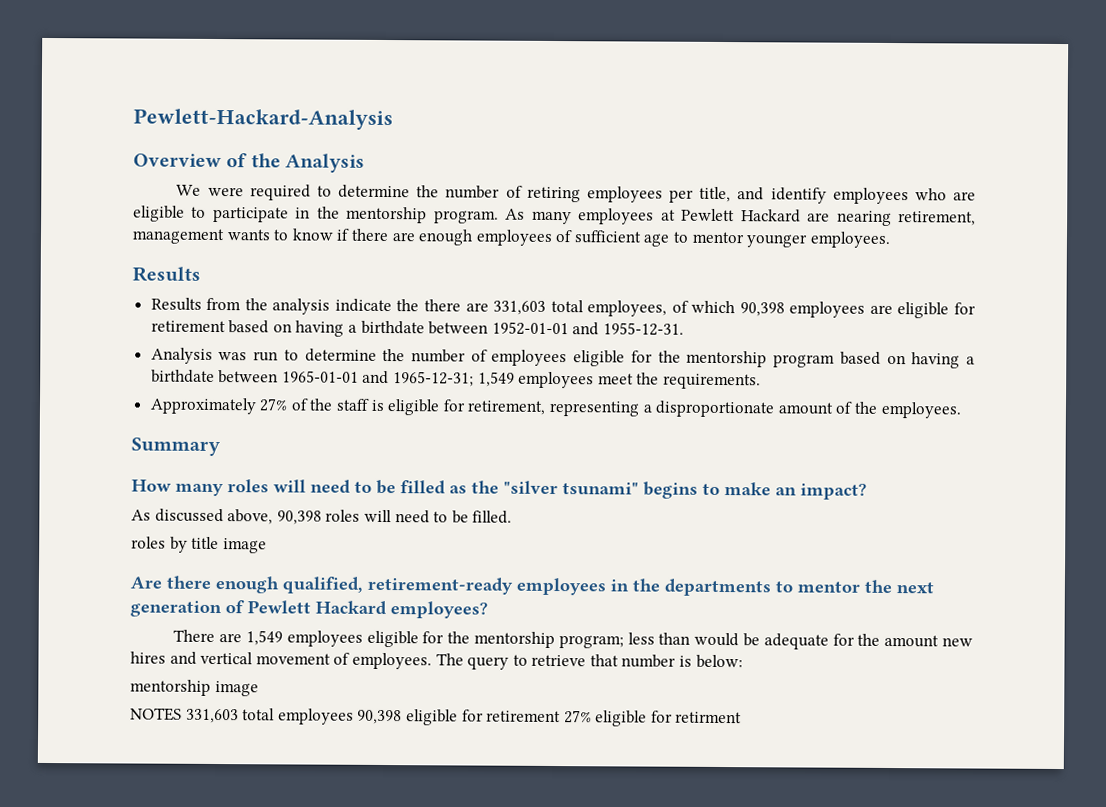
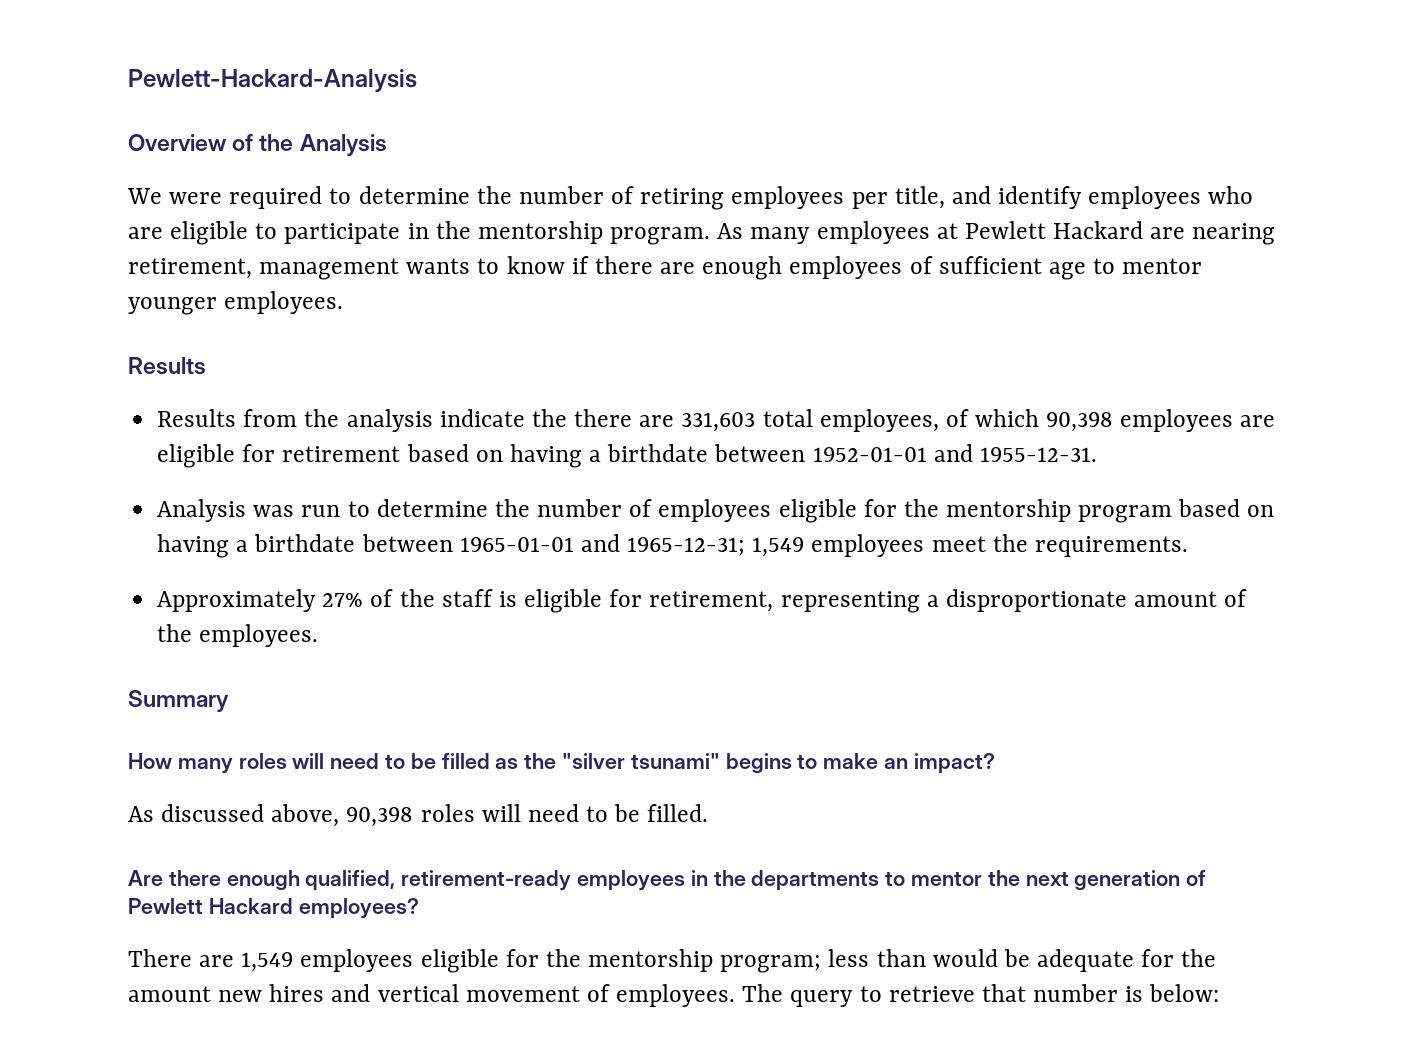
[131,536,267,554] // roles by title image -> (709, 813) none
[130,679,259,697] [130,707,743,727] // mentorship image // NOTES 331,603 total employees 90,398 eligible for retirement 27% eligible for retirment -> (1220, 993) none

